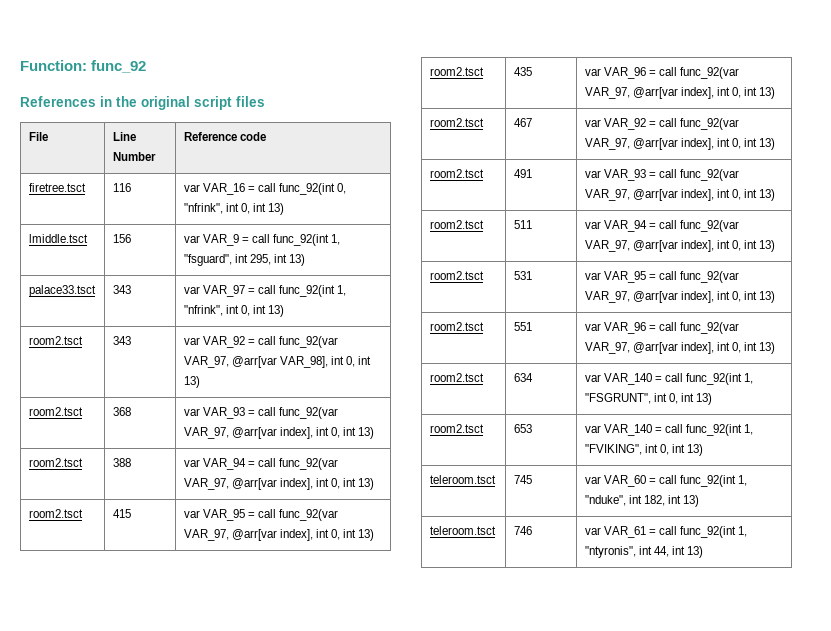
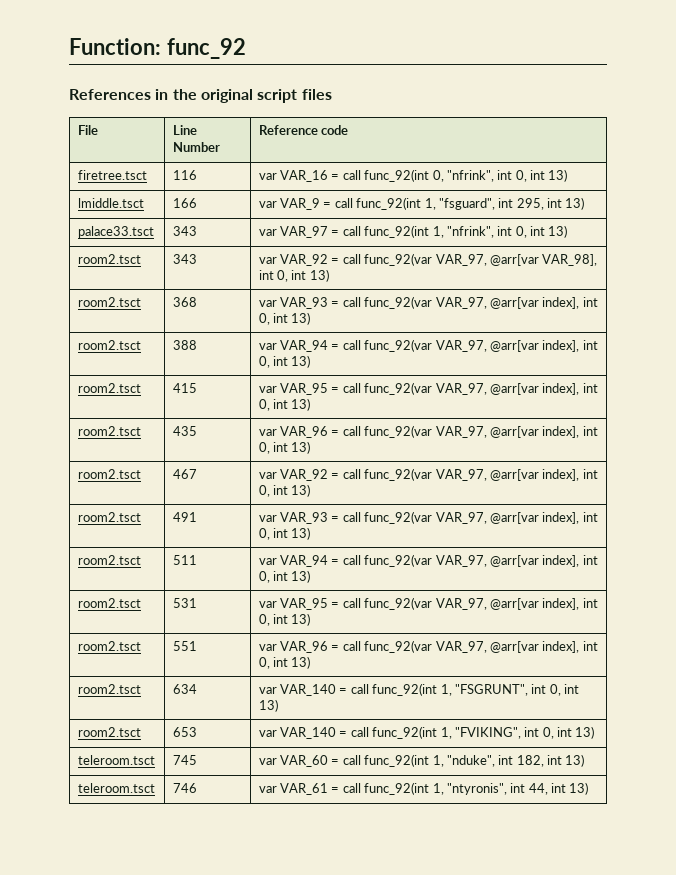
[112,234,131,243] 156 -> [172,198,197,208] 166

